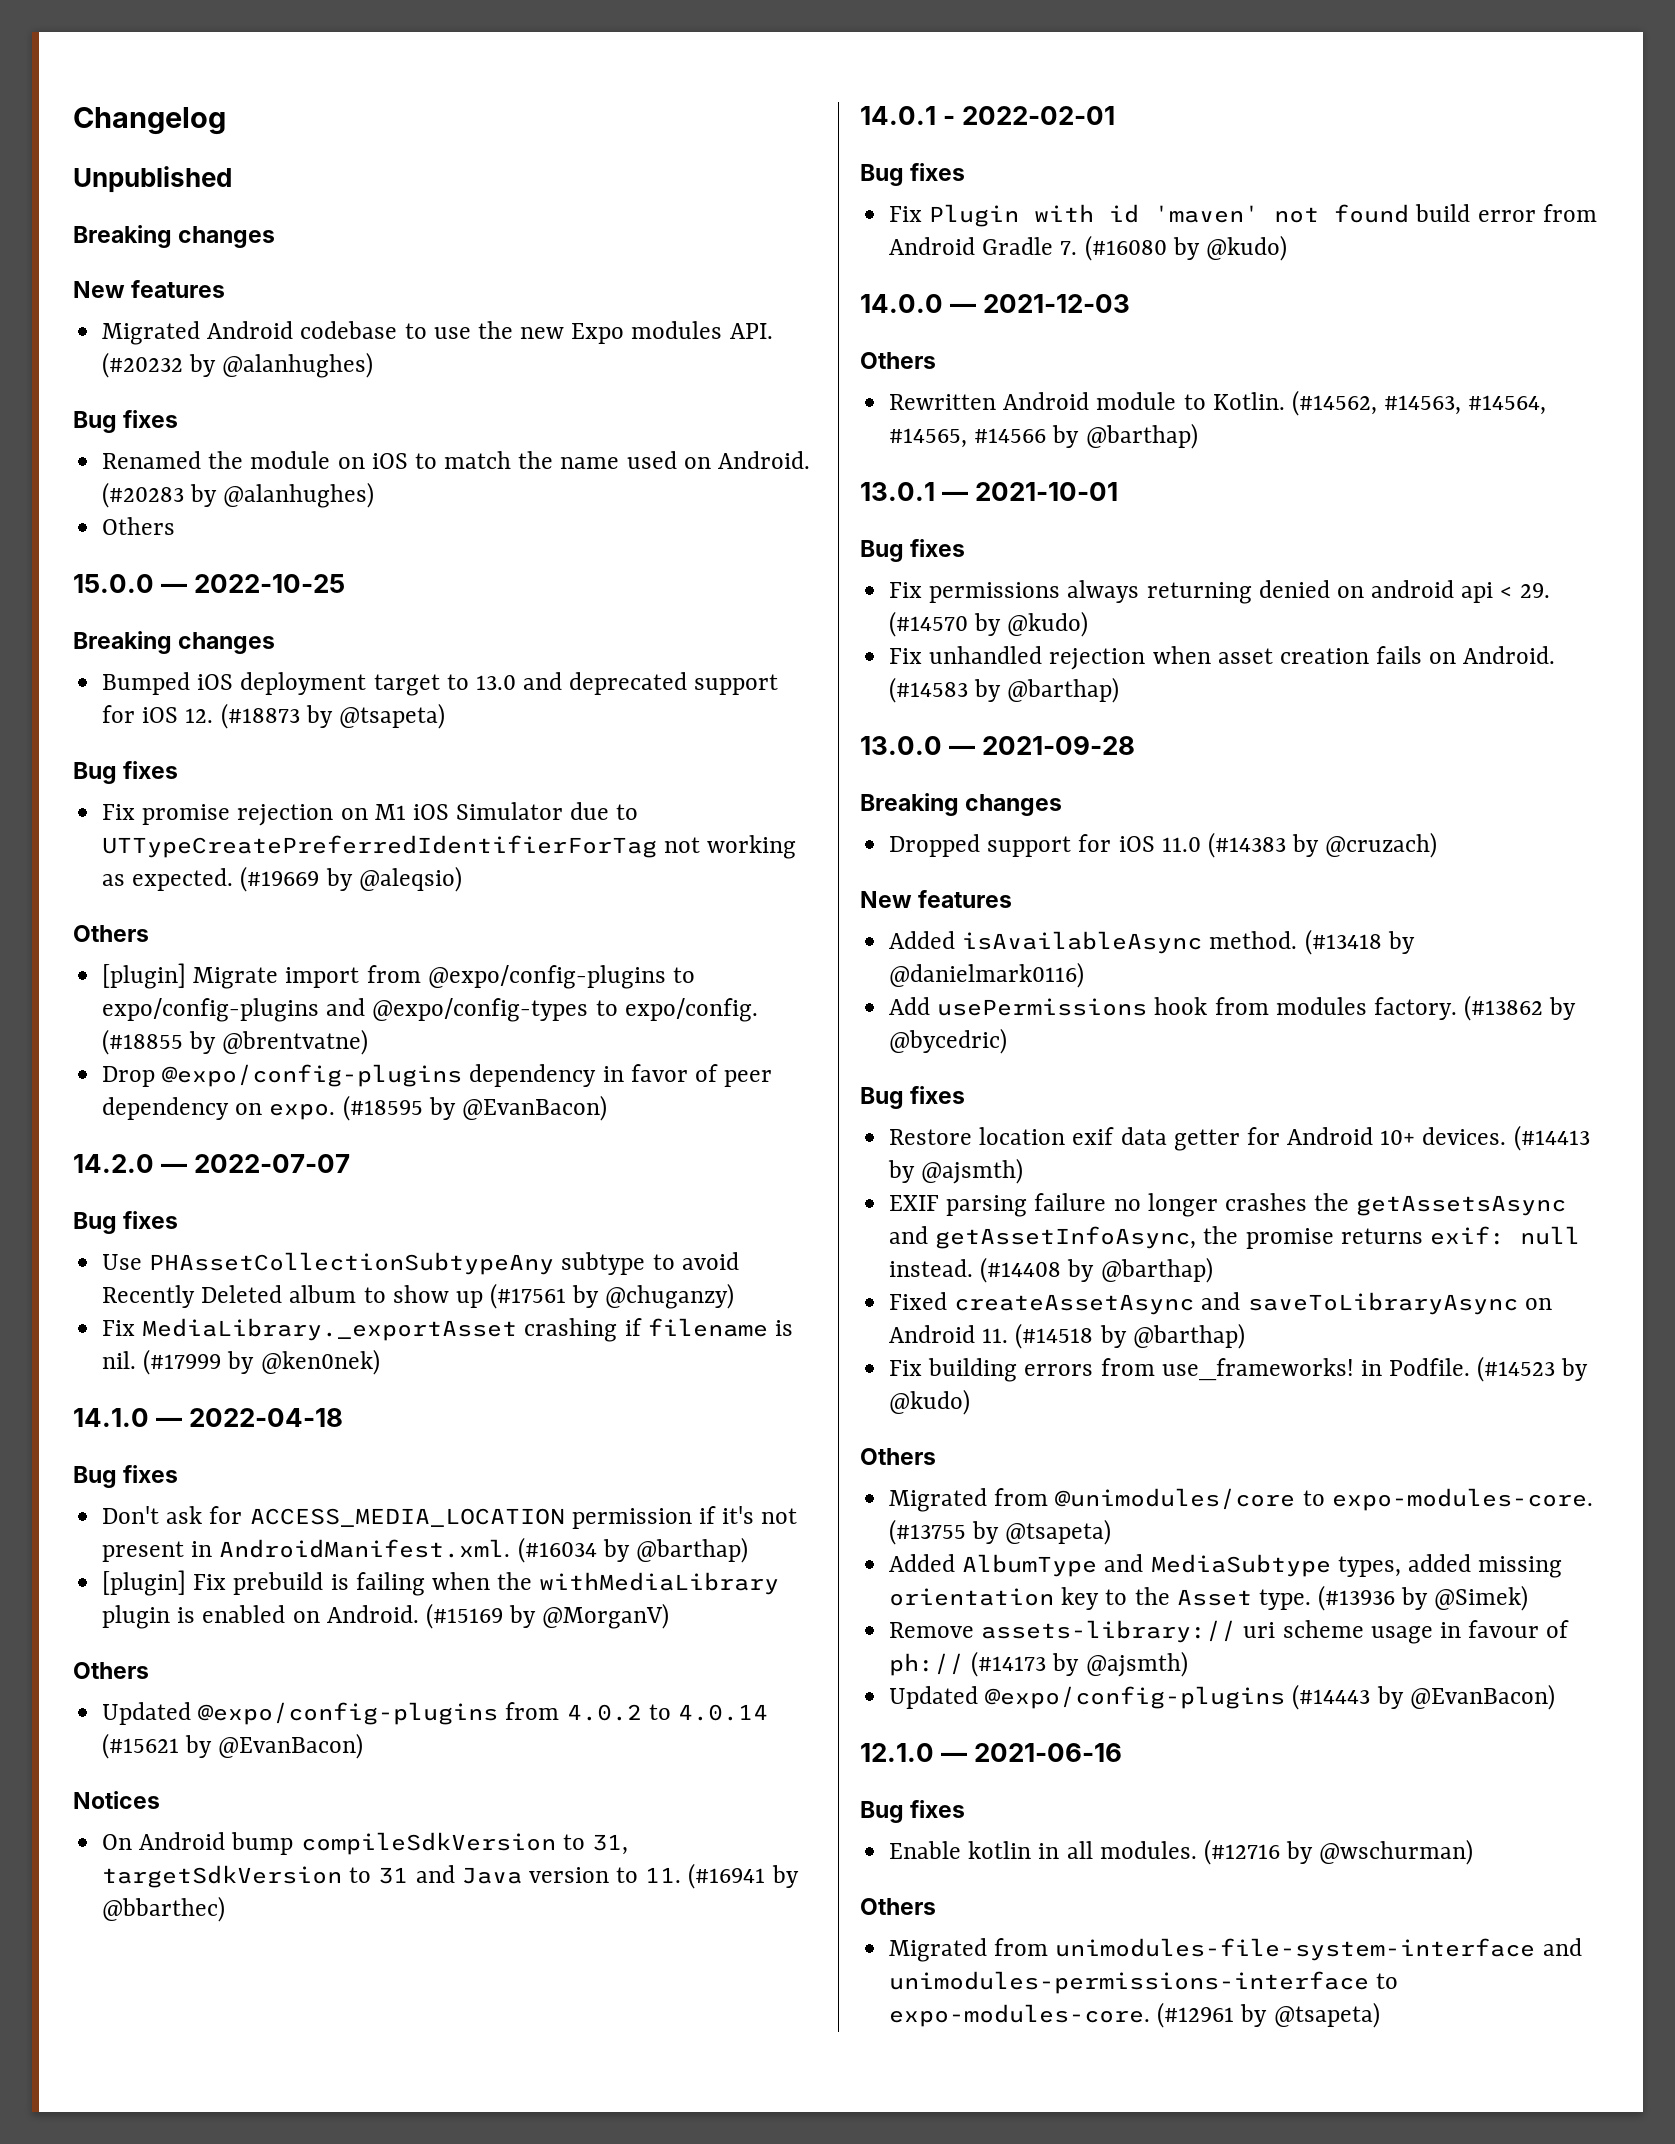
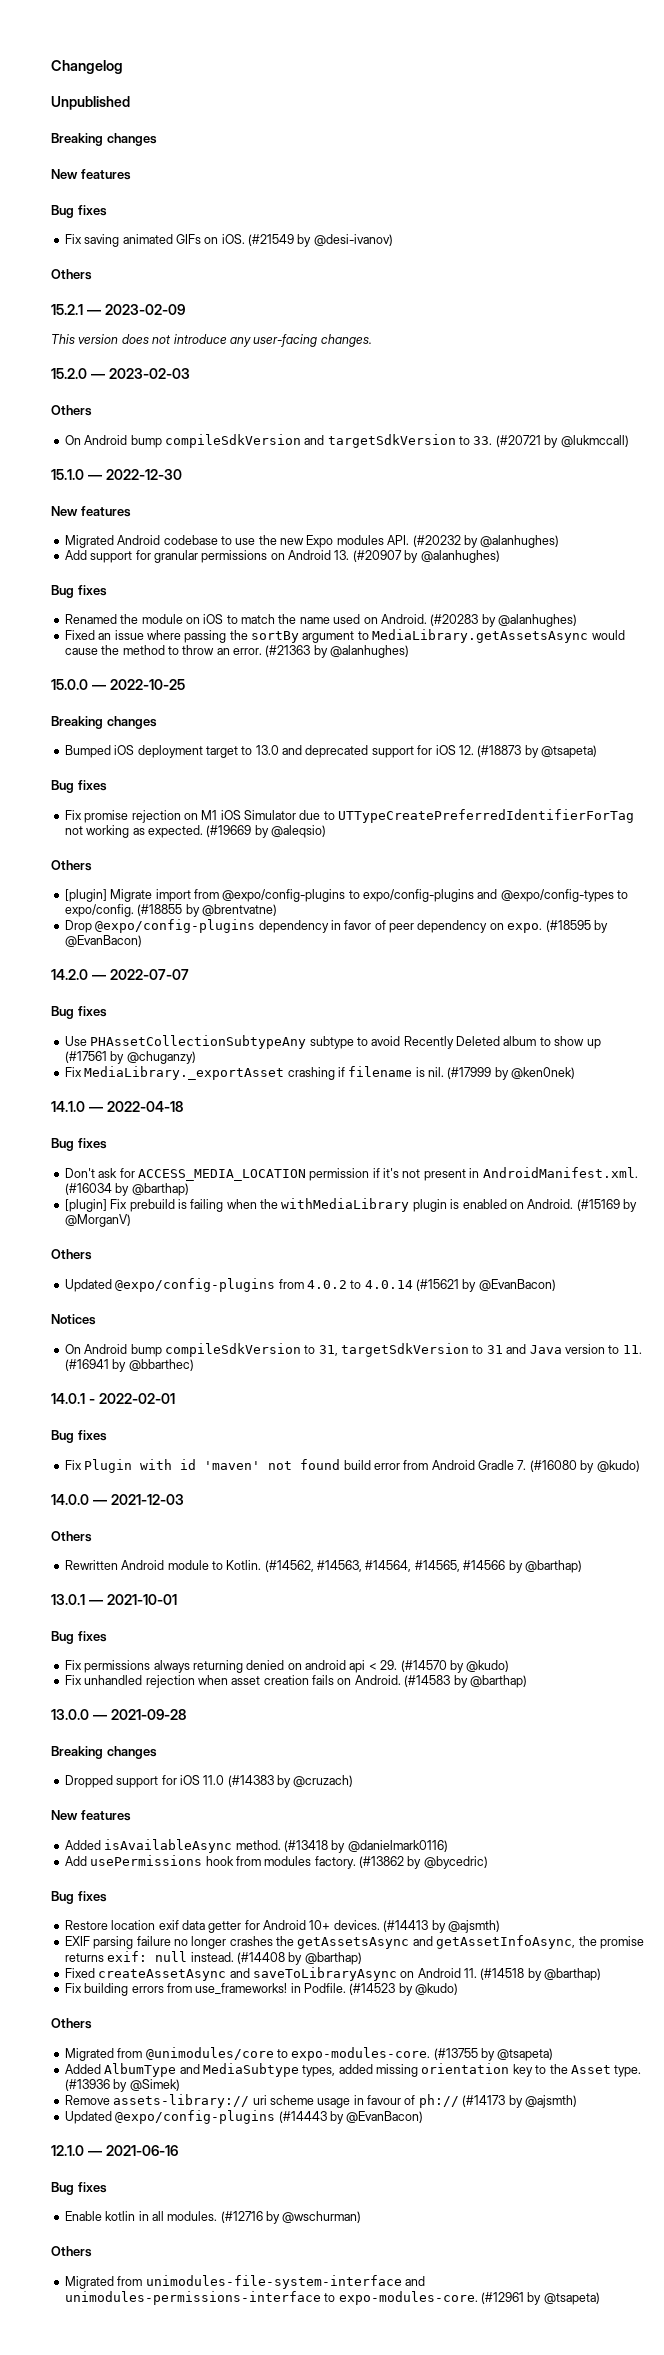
(226, 289) none -> [51,205,107,218] [64,234,393,247] [51,269,92,280] [51,304,185,315] [51,334,372,347] [51,368,190,379] [51,405,92,416] [64,434,629,448] [51,469,182,480] [51,506,131,517] // Bug fixes // Fix saving animated GIFs on iOS. (#21549 by @desi-ivanov) // Others // 15.2.1 — 2023-02-09 // This version does not introduce any user-facing changes. // 15.2.0 — 2023-02-03 // Others // On Android bump compileSdkVersion and targetSdkVersion to 33. (#20721 by @lukmccall) // 15.1.0 — 2022-12-30 // New features
(374, 365) none -> [64,550,500,563] // Add support for granular permissions on Android 13. (#20907 by @alanhughes)
[102,517,176,535] Others -> [64,629,625,643] [64,645,410,658] Fixed an issue where passing the sortBy argument to MediaLibrary.getAssetsAsync would cause the method to throw an error. (#21363 by @alanhughes)

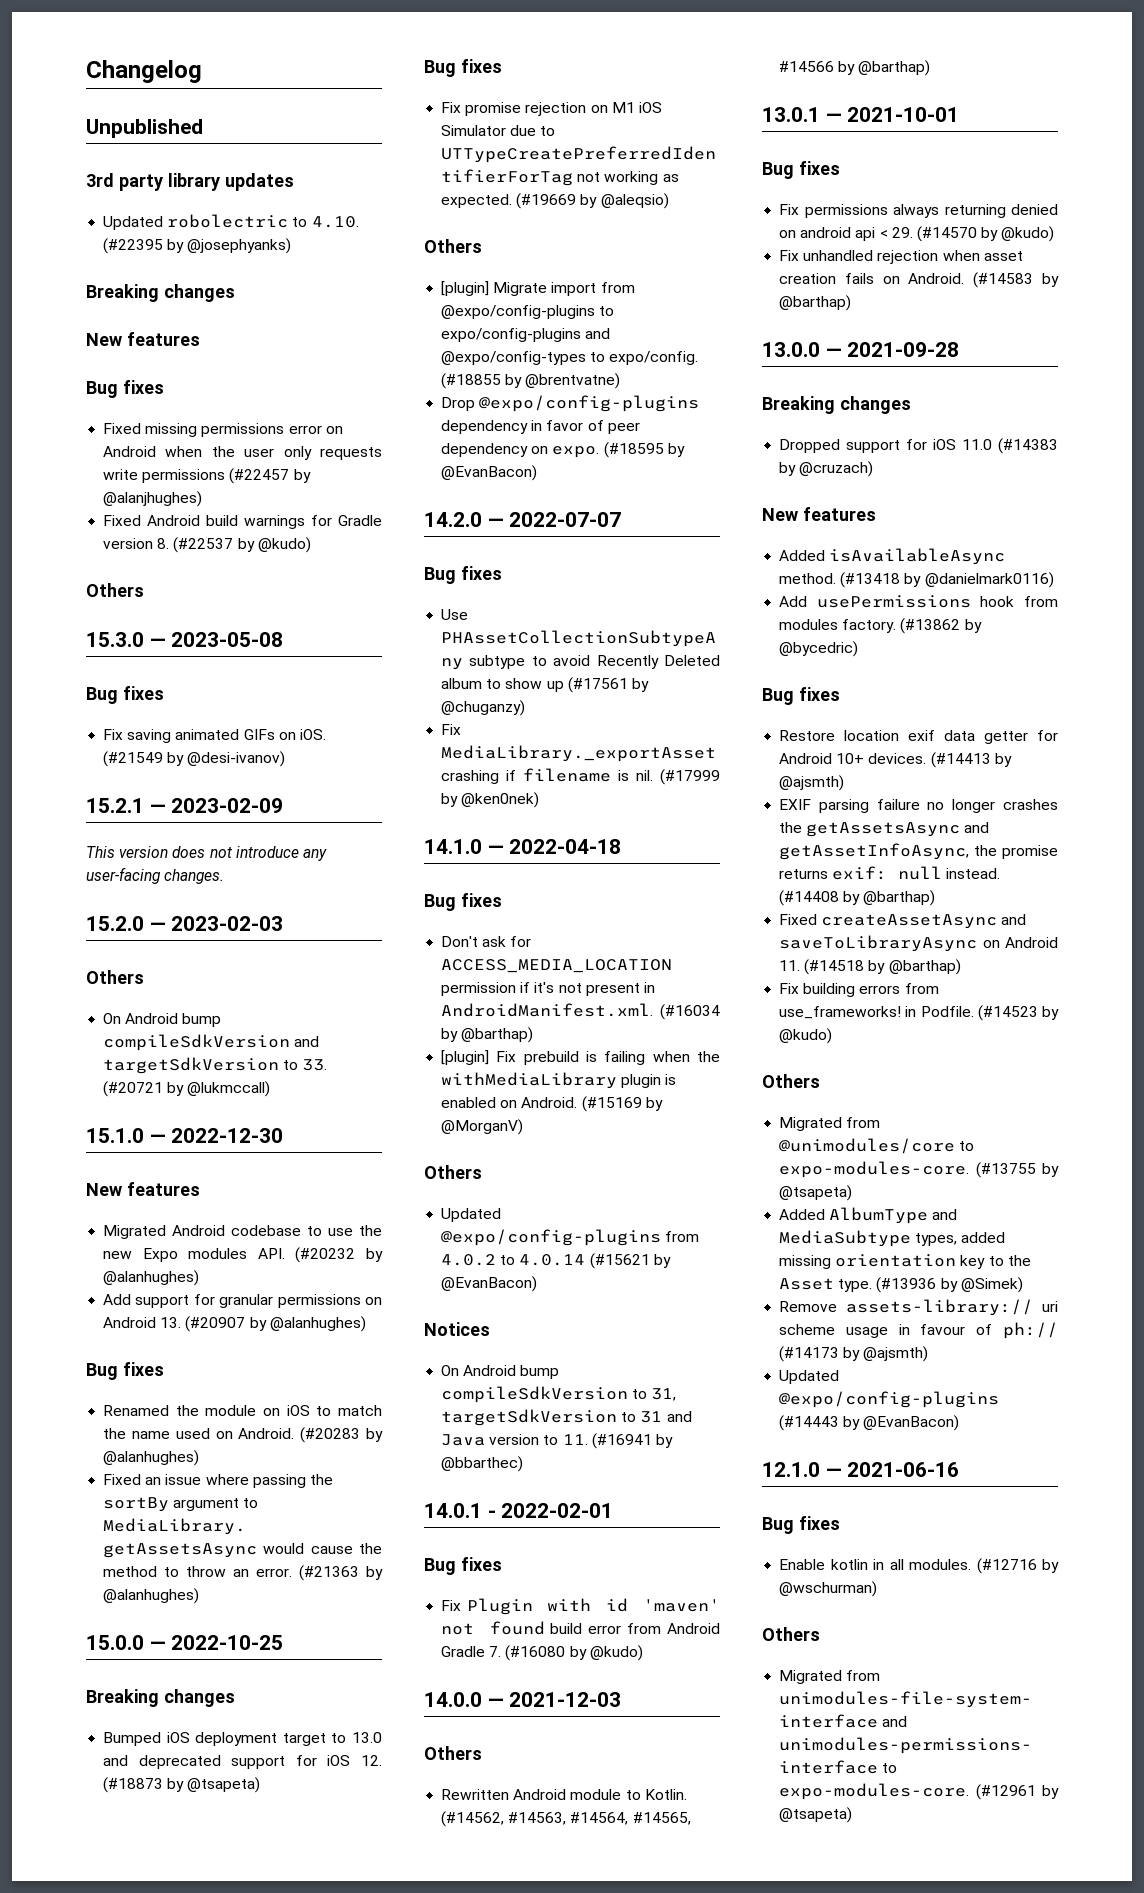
(130, 103) none -> [86,173,294,191] [103,214,359,230] [103,238,292,254] // 3rd party library updates // Updated robolectric to 4.10. (#22395 by @josephyanks)
(107, 210) none -> [103,423,343,437] [103,446,382,460] [103,468,311,484] [103,491,203,507] [103,515,382,529] [103,537,311,553] [86,583,144,597] [86,632,284,647] [86,686,164,704] // Fixed missing permissions error on Android when the user only requests write permissions (#22457 by @alanjhughes) // Fixed Android build warnings for Gradle version 8. (#22537 by @kudo) // Others // 15.3.0 — 2023-05-08 // Bug fixes
[51,269,92,280] // Others -> (286, 759) none

